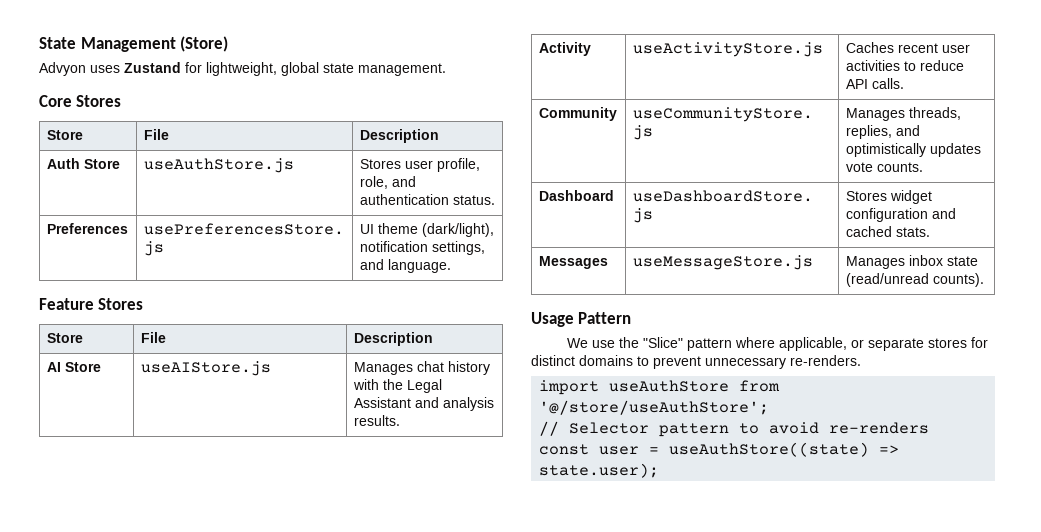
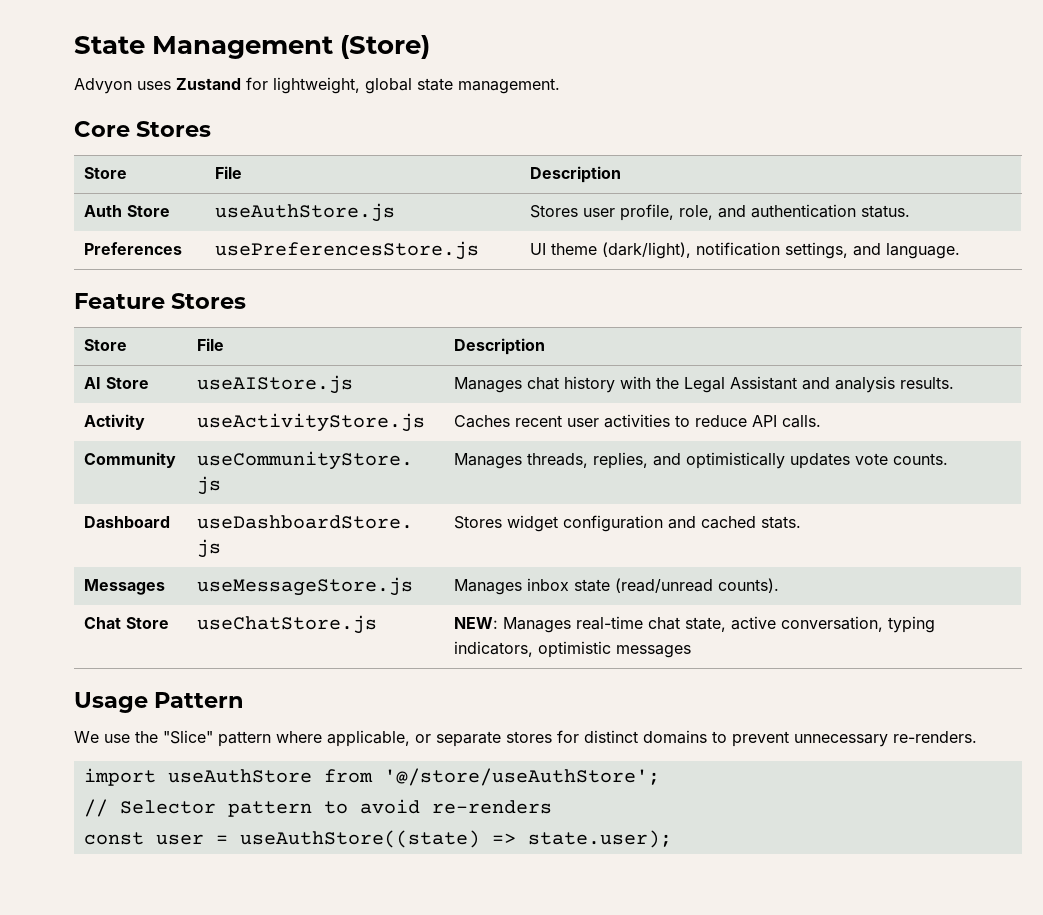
(984, 280) none -> [84,617,170,629] [197,615,378,634] [454,616,936,633] [454,641,692,658] // Chat Store | useChatStore.js | NEW: Manages real-time chat state, active conversation, typing indicators, optimistic messages

